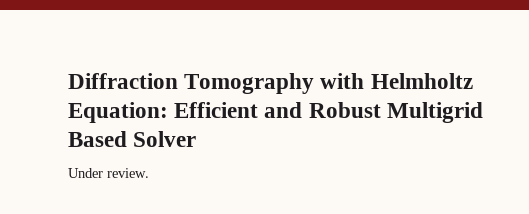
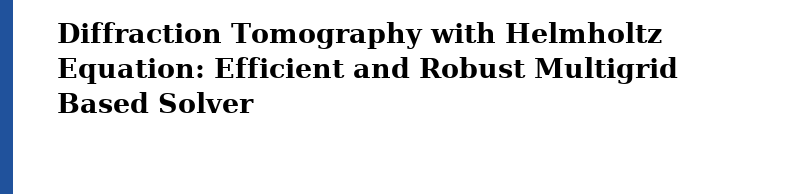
[68,168,149,178] // Under review. -> (254, 102) none

